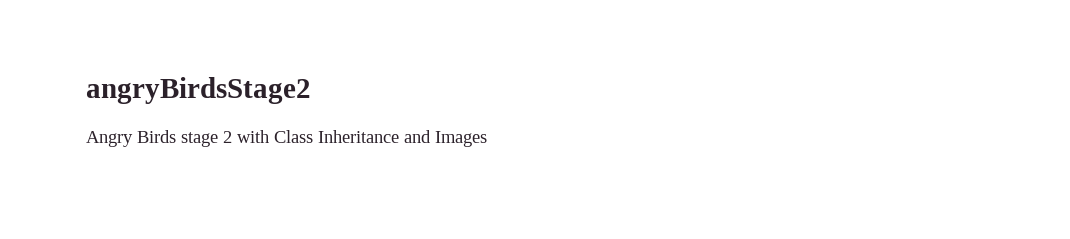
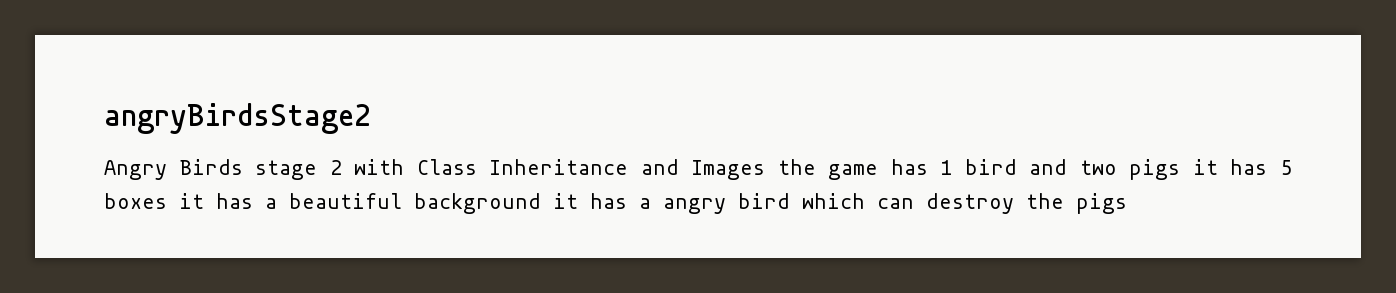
(487, 139) none -> [777,159,1292,180] [104,193,1127,214] the game has 1 bird and two pigs it has 5 boxes it has a beautiful background it has a angry bird which can destroy the pigs

